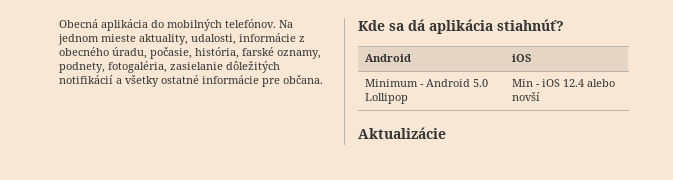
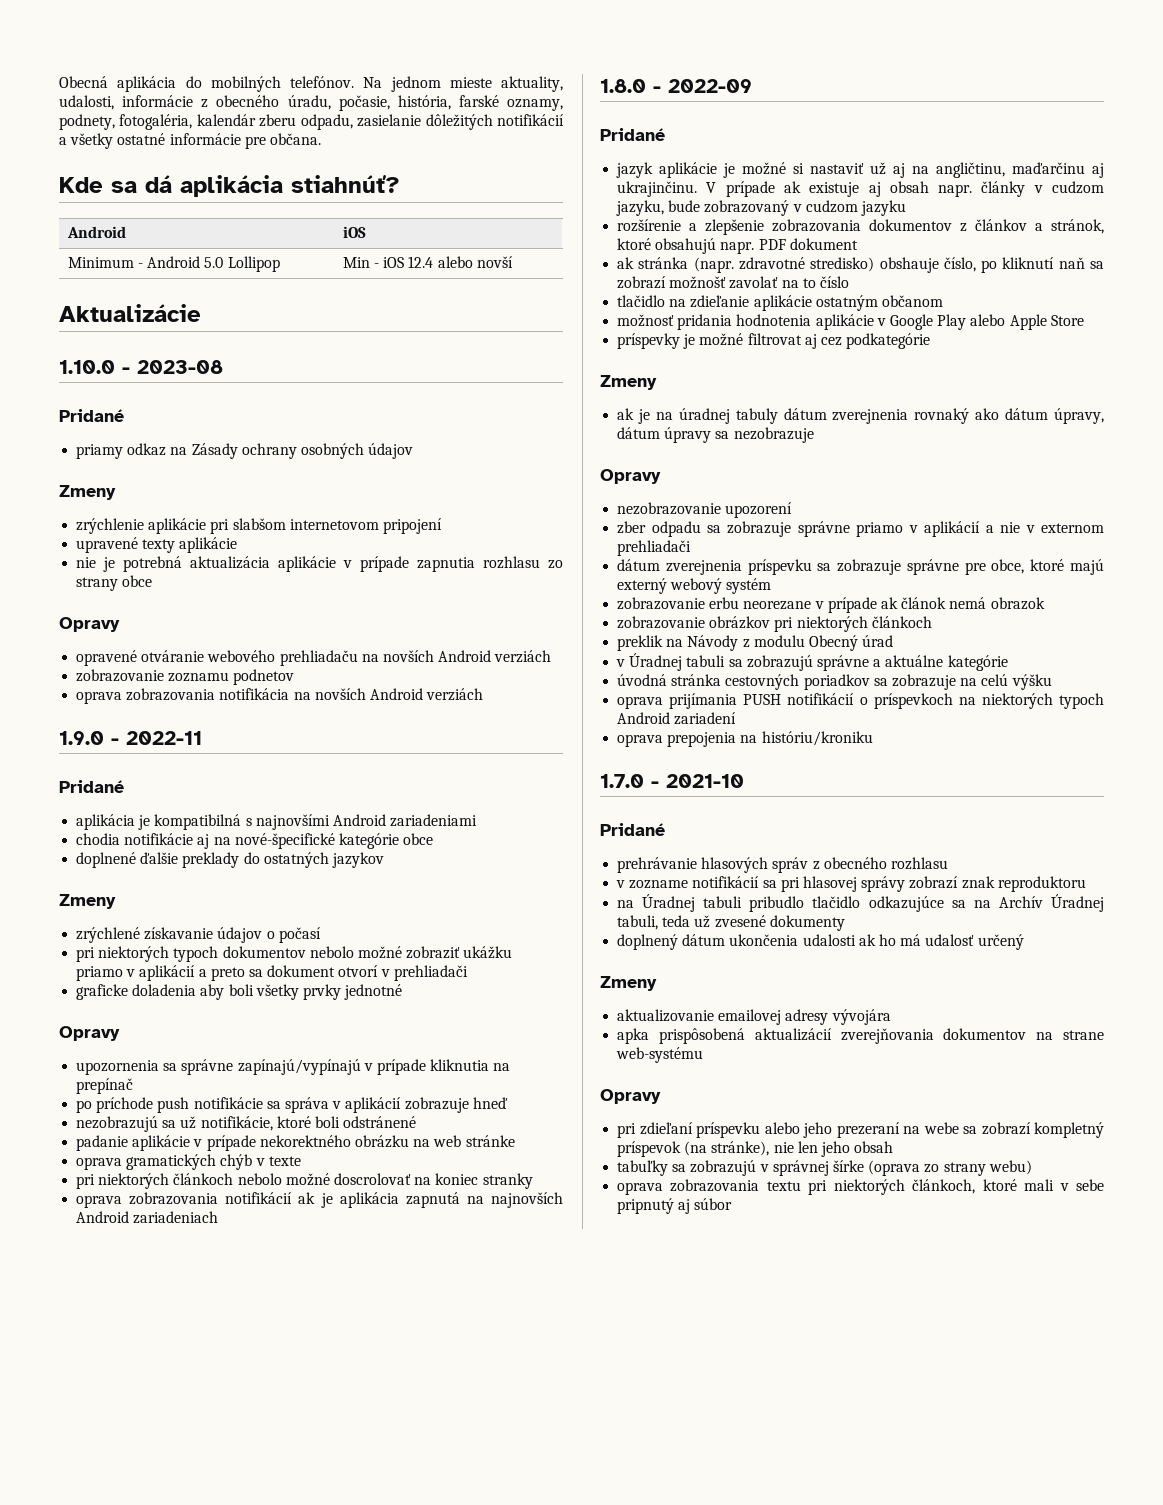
(167, 67) none -> [196,114,353,130] kalendár zberu odpadu,
(446, 133) none -> [59,360,223,374] [59,409,124,422] [76,443,414,459] [59,485,116,500] [76,518,442,534] [76,537,238,553] [76,556,564,572] [76,575,153,591] [59,617,120,632] [76,650,552,666] [76,669,295,685] [76,688,484,704] [59,731,202,745] [59,780,124,793] [76,814,478,830] [76,833,434,849] [76,852,384,868] [59,894,116,909] [76,927,321,943] [76,946,513,962] [76,965,468,981] [76,984,403,1000] [59,1026,120,1041] [76,1059,511,1075] [76,1078,134,1094] [76,1097,508,1113] [76,1116,417,1132] [76,1135,515,1151] [76,1154,301,1170] [76,1173,533,1189] [76,1192,563,1208] [76,1211,219,1224] [600,79,752,93] [600,128,665,141] [616,162,1104,178] [617,181,1104,197] [616,200,906,216] [617,219,1104,235] [617,238,858,254] [617,257,1104,273] [617,276,849,289] [617,295,943,311] [617,314,1084,330] [617,333,931,349] [600,375,657,390] [617,408,1104,424] [617,427,814,443] [600,469,661,484] [617,502,793,518] [617,521,1104,537] [617,540,692,556] [617,559,1104,575] [617,578,772,594] [617,597,1045,613] [617,616,932,632] [617,635,894,651] [616,653,1008,671] [617,674,1052,690] [617,693,1104,709] [617,712,737,725] [617,731,873,747] [600,774,744,788] [600,823,665,836] [617,857,948,873] [616,876,1086,892] [617,894,1104,912] [617,915,845,931] [617,934,1024,950] [600,976,657,991] [617,1009,891,1025] [617,1028,1104,1044] [616,1047,704,1063] [600,1089,661,1104] [617,1122,1104,1138] [617,1141,894,1157] [617,1160,1032,1176] [617,1179,1104,1195] [617,1198,733,1214] // 1.10.0 - 2023-08 // Pridané // priamy odkaz na Zásady ochrany osobných údajov // Zmeny // zrýchlenie aplikácie pri slabšom internetovom pripojení // upravené texty aplikácie // nie je potrebná aktualizácia aplikácie v prípade zapnutia rozhlasu zo strany obce // Opravy // opravené otváranie webového prehliadaču na novších Android verziách // zobrazovanie zoznamu podnetov // oprava zobrazovania notifikácia na novších Android verziách // 1.9.0 - 2022-11 // Pridané // aplikácia je kompatibilná s najnovšími Android zariadeniami // chodia notifikácie aj na nové-špecifické kategórie obce // doplnené ďalšie preklady do ostatných jazykov // Zmeny // zrýchlené získavanie údajov o počasí // pri niektorých typoch dokumentov nebolo možné zobraziť ukážku priamo v aplikácií a preto sa dokument otvorí v prehliadači // graficke doladenia aby boli všetky prvky jednotné // Opravy // upozornenia sa správne zapínajú/vypínajú v prípade kliknutia na prepínač // po príchode push notifikácie sa správa v aplikácií zobrazuje hneď // nezobrazujú sa už notifikácie, ktoré boli odstránené // padanie aplikácie v prípade nekorektného obrázku na web stránke // oprava gramatických chýb v texte // pri niektorých článkoch nebolo možné doscrolovať na koniec stranky // oprava zobrazovania notifikácií ak je aplikácia zapnutá na najnovších Android zariadeniach // 1.8.0 - 2022-09 // Pridané // jazyk aplikácie je možné si nastaviť už aj na angličtinu, maďarčinu aj ukrajinčinu. V prípade ak existuje aj obsah napr. články v cudzom jazyku, bude zobrazovaný v cudzom jazyku // rozšírenie a zlepšenie zobrazovania dokumentov z článkov a stránok, ktoré obsahujú napr. PDF dokument // ak stránka (napr. zdravotné stredisko) obshauje číslo, po kliknutí naň sa zobrazí možnošť zavolať na to číslo // tlačidlo na zdieľanie aplikácie ostatným občanom // možnosť pridania hodnotenia aplikácie v Google Play alebo Apple Store // príspevky je možné filtrovat aj cez podkategórie // Zmeny // ak je na úradnej tabuly dátum zverejnenia rovnaký ako dátum úpravy, dátum úpravy sa nezobrazuje // Opravy // nezobrazovanie upozorení // zber odpadu sa zobrazuje správne priamo v aplikácií a nie v externom prehliadači // dátum zverejnenia príspevku sa zobrazuje správne pre obce, ktoré majú externý webový systém // zobrazovanie erbu neorezane v prípade ak článok nemá obrazok // zobrazovanie obrázkov pri niektorých článkoch // preklik na Návody z modulu Obecný úrad // v Úradnej tabuli sa zobrazujú správne a aktuálne kategórie // úvodná stránka cestovných poriadkov sa zobrazuje na celú výšku // oprava prijímania PUSH notifikácií o príspevkoch na niektorých typoch Android zariadení // oprava prepojenia na históriu/kroniku // 1.7.0 - 2021-10 // Pridané // prehrávanie hlasových správ z obecného rozhlasu // v zozname notifikácií sa pri hlasovej správy zobrazí znak reproduktoru // na Úradnej tabuli pribudlo tlačidlo odkazujúce sa na Archív Úradnej tabuli, teda už zvesené dokumenty // doplnený dátum ukončenia udalosti ak ho má udalosť určený // Zmeny // aktualizovanie emailovej adresy vývojára // apka prispôsobená aktualizácií zverejňovania dokumentov na strane web-systému // Opravy // pri zdieľaní príspevku alebo jeho prezeraní na webe sa zobrazí kompletný príspevok (na stránke), nie len jeho obsah // tabuľky sa zobrazujú v správnej šírke (oprava zo strany webu) // oprava zobrazovania textu pri niektorých článkoch, ktoré mali v sebe pripnutý aj súbor

